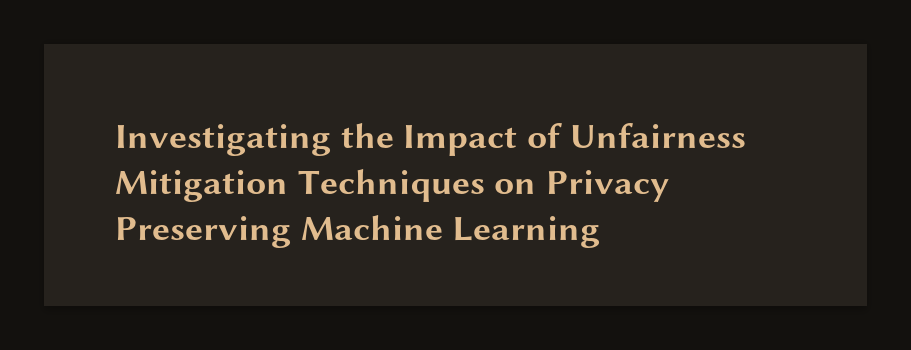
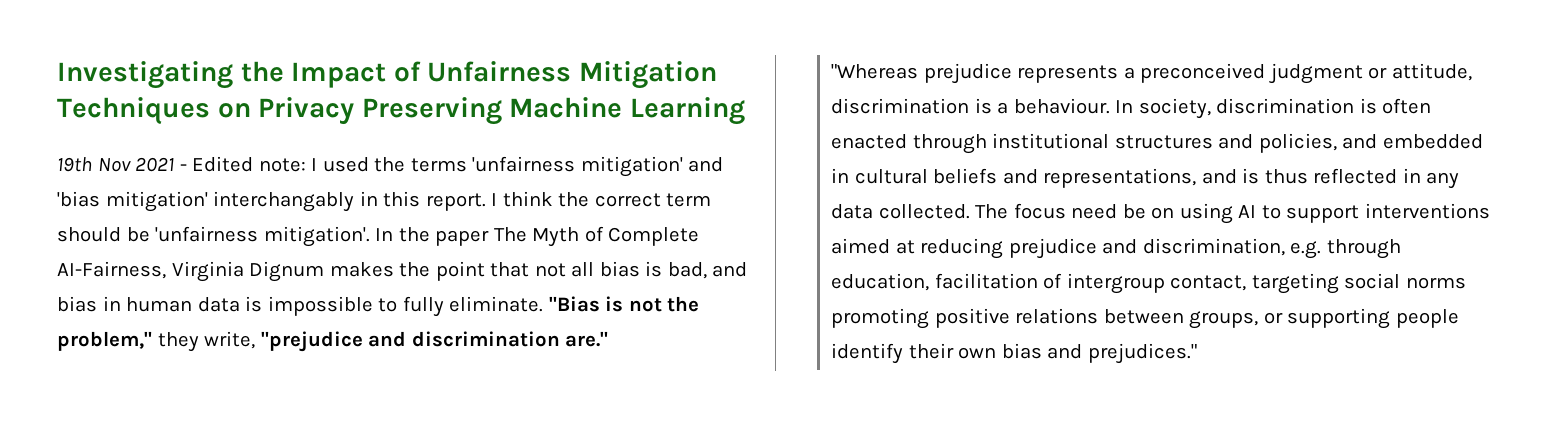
(601, 232) none -> [57,156,724,177] [57,191,712,212] [57,226,700,247] [57,261,748,282] [57,296,700,317] [57,331,609,352] [831,63,1472,84] [831,98,1432,119] [831,133,1483,154] [831,168,1460,189] [831,203,1490,224] [831,238,1401,259] [831,273,1466,294] [831,308,1459,329] [831,343,1197,364] // 19th Nov 2021 - Edited note: I used the terms 'unfairness mitigation' and 'bias mitigation' interchangably in this report. I think the correct term should be 'unfairness mitigation'. In the paper The Myth of Complete AI-Fairness, Virginia Dignum makes the point that not all bias is bad, and bias in human data is impossible to fully eliminate. "Bias is not the problem," they write, "prejudice and discrimination are." // "Whereas prejudice represents a preconceived judgment or attitude, discrimination is a behaviour. In society, discrimination is often enacted through institutional structures and policies, and embedded in cultural beliefs and representations, and is thus reflected in any data collected. The focus need be on using AI to support interventions aimed at reducing prejudice and discrimination, e.g. through education, facilitation of intergroup contact, targeting social norms promoting positive relations between groups, or supporting people identify their own bias and prejudices."

